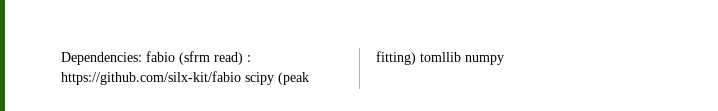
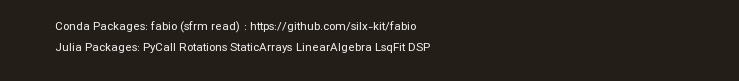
[61,52,142,65] Dependencies: -> [55,22,149,32] Conda Packages:
[245,72,309,85] [376,51,504,65] scipy (peak fitting) tomllib numpy -> [55,43,430,53] // Julia Packages: PyCall Rotations StaticArrays LinearAlgebra LsqFit DSP

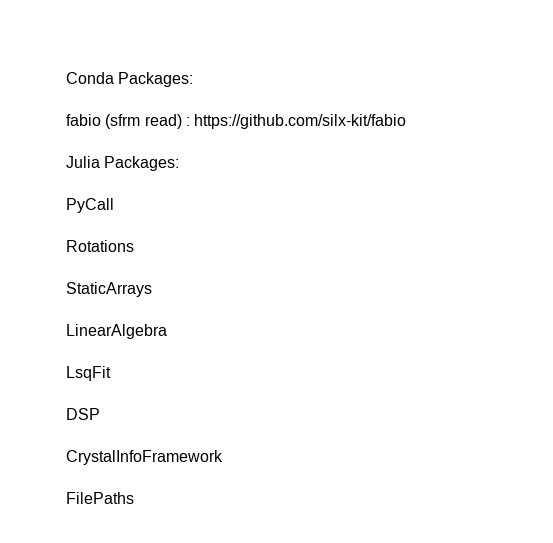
(149, 27) none -> (194, 79) //
(141, 48) none -> (180, 163) //
(177, 48) none -> (114, 205) //
(228, 47) none -> (134, 246) //
(293, 48) none -> (152, 289) //
(372, 48) none -> (167, 331) //
(406, 48) none -> (111, 373) //
(430, 47) none -> [66,450,223,465] [66,492,134,504] // CrystalInfoFramework // FilePaths

